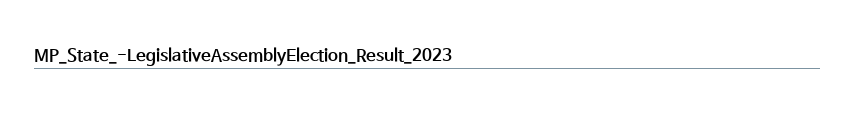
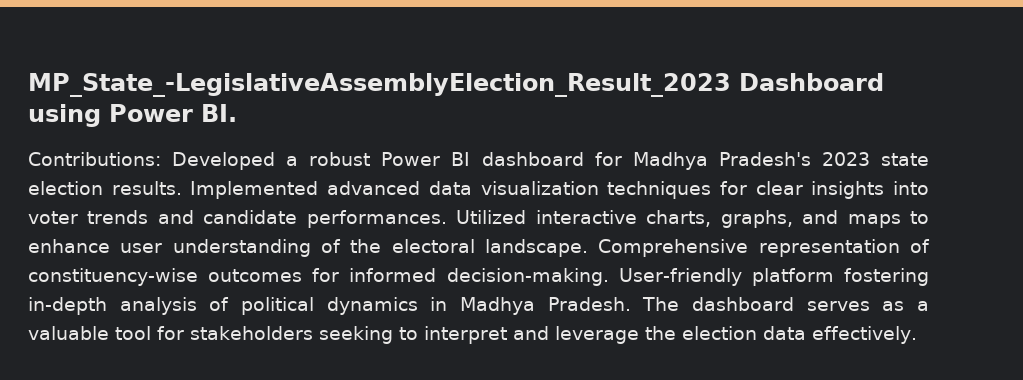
(452, 56) none -> [739,73,884,91] [28,104,237,127] [28,152,929,170] [28,181,930,199] [28,210,930,228] [28,239,930,257] [28,268,930,286] [28,297,929,315] [28,326,917,344] Dashboard using Power BI. // Contributions: Developed a robust Power BI dashboard for Madhya Pradesh's 2023 state election results. Implemented advanced data visualization techniques for clear insights into voter trends and candidate performances. Utilized interactive charts, graphs, and maps to enhance user understanding of the electoral landscape. Comprehensive representation of constituency-wise outcomes for informed decision-making. User-friendly platform fostering in-depth analysis of political dynamics in Madhya Pradesh. The dashboard serves as a valuable tool for stakeholders seeking to interpret and leverage the election data effectively.

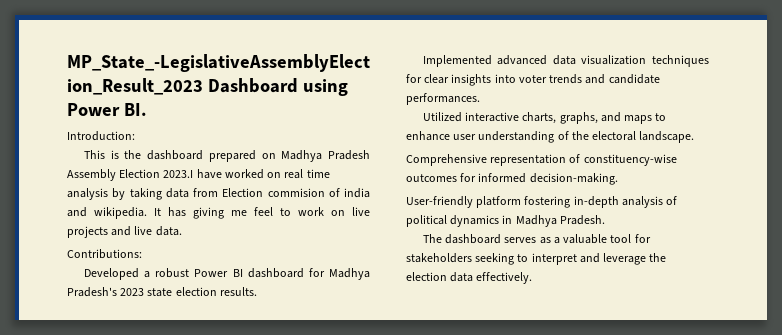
(237, 113) none -> [67,131,135,141] [83,150,370,162] [67,169,330,181] [67,188,370,200] [67,207,370,219] [67,226,182,238] // Introduction: // This is the dashboard prepared on Madhya Pradesh Assembly Election 2023.I have worked on real time analysis by taking data from Election commision of india and wikipedia. It has giving me feel to work on live projects and live data.
(161, 159) none -> (142, 254) //
(182, 188) none -> (257, 291) //
(447, 219) none -> (480, 99) //
(588, 248) none -> (695, 137) //
(609, 277) none -> (618, 179) //
(631, 304) none -> (605, 220) //

